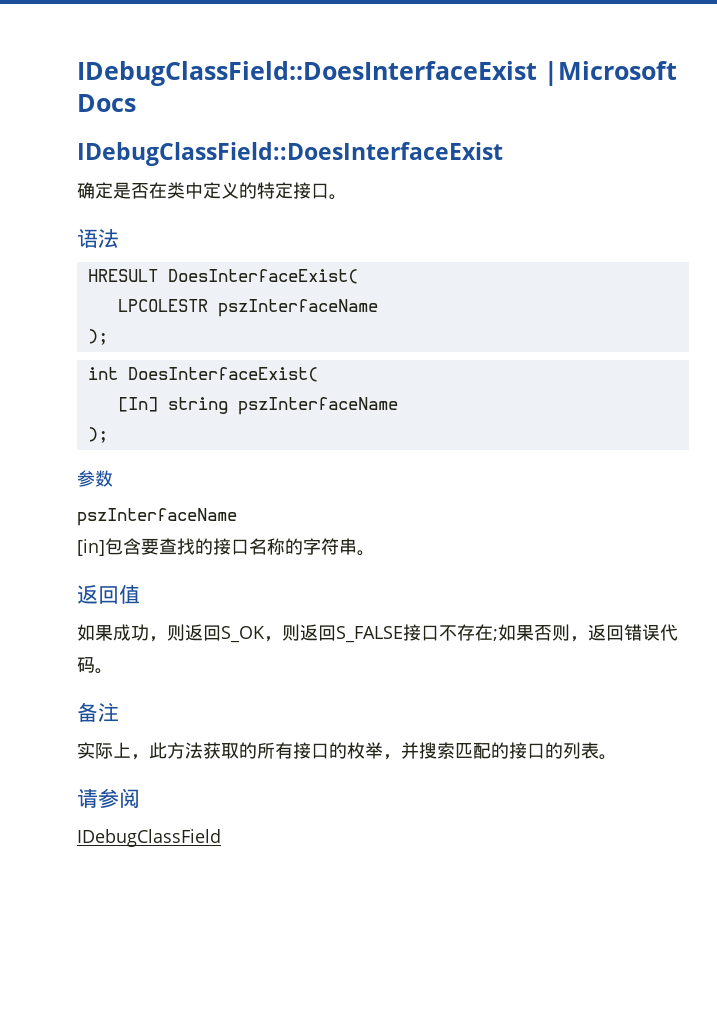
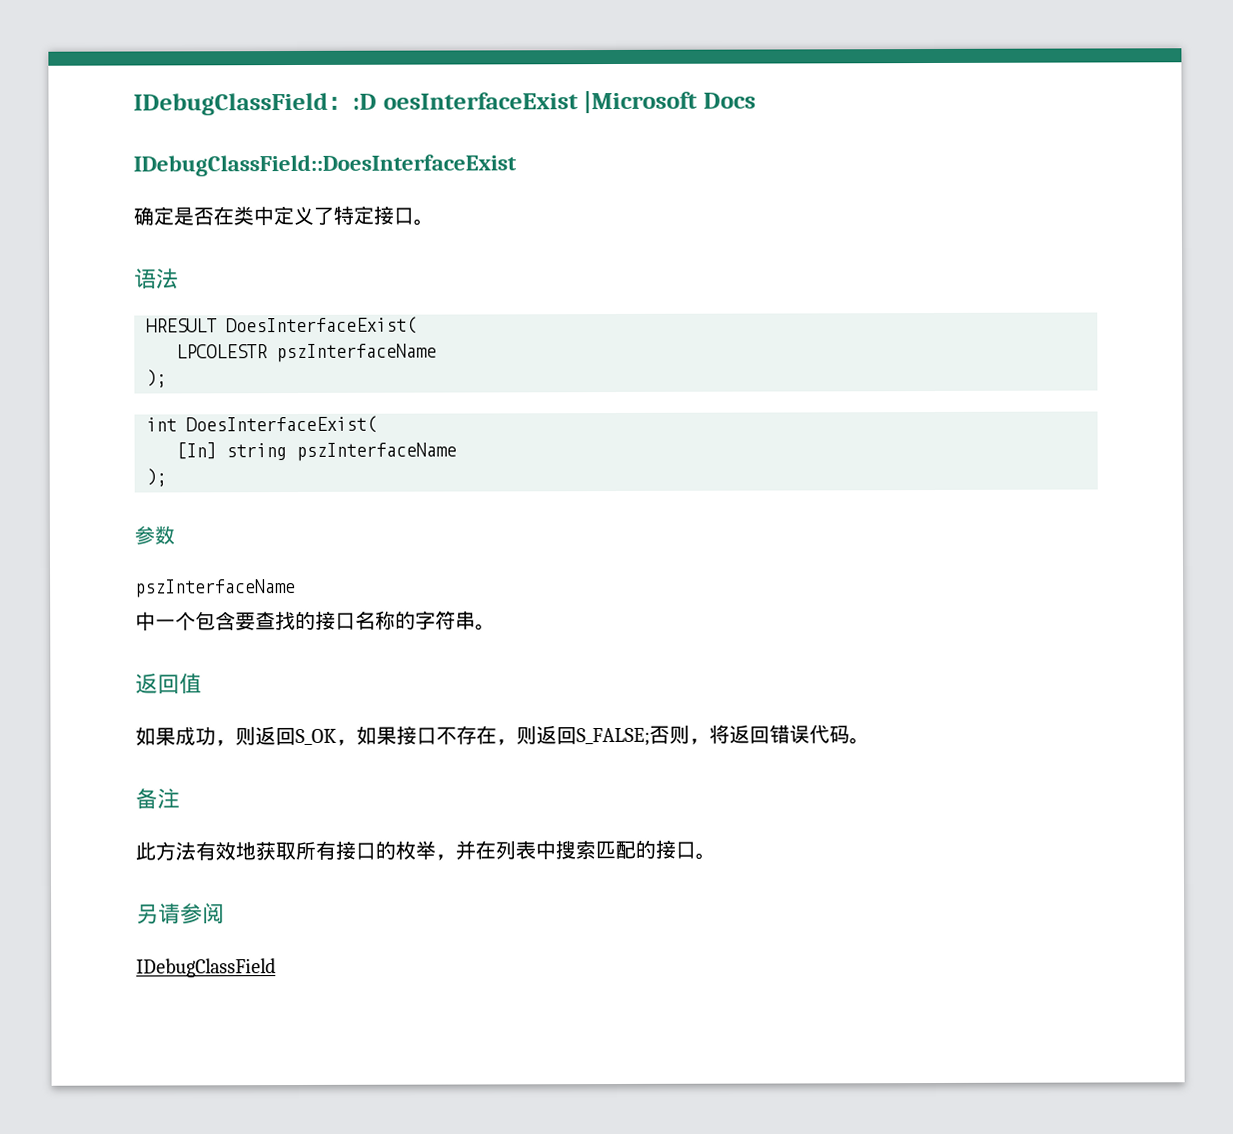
[77,61,537,86] IDebugClassField::DoesInterfaceExist -> [133,92,579,116] IDebugClassField：:D oesInterfaceExist
[239,182,257,199] 的 -> [313,206,334,225] 了
[77,539,105,556] [in] -> [135,611,196,631] 中一个
[282,624,588,643] 则返回S_FALSE接口不存在;如果否则， -> [356,724,730,747] 如果接口不存在，则返回S_FALSE;否则，将
[77,742,257,760] 实际上，此方法获取的 -> [135,841,296,861] 此方法有效地获取
(419, 750) none -> [475,840,556,860] 在列表中
[545,742,617,760] 的列表。 // -> [695,852,716,860] [136,904,159,925] 。 // 另

